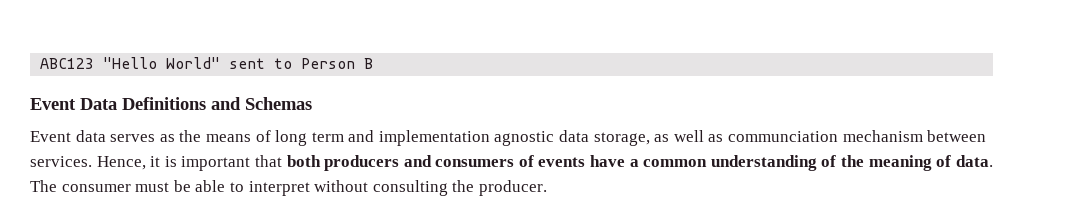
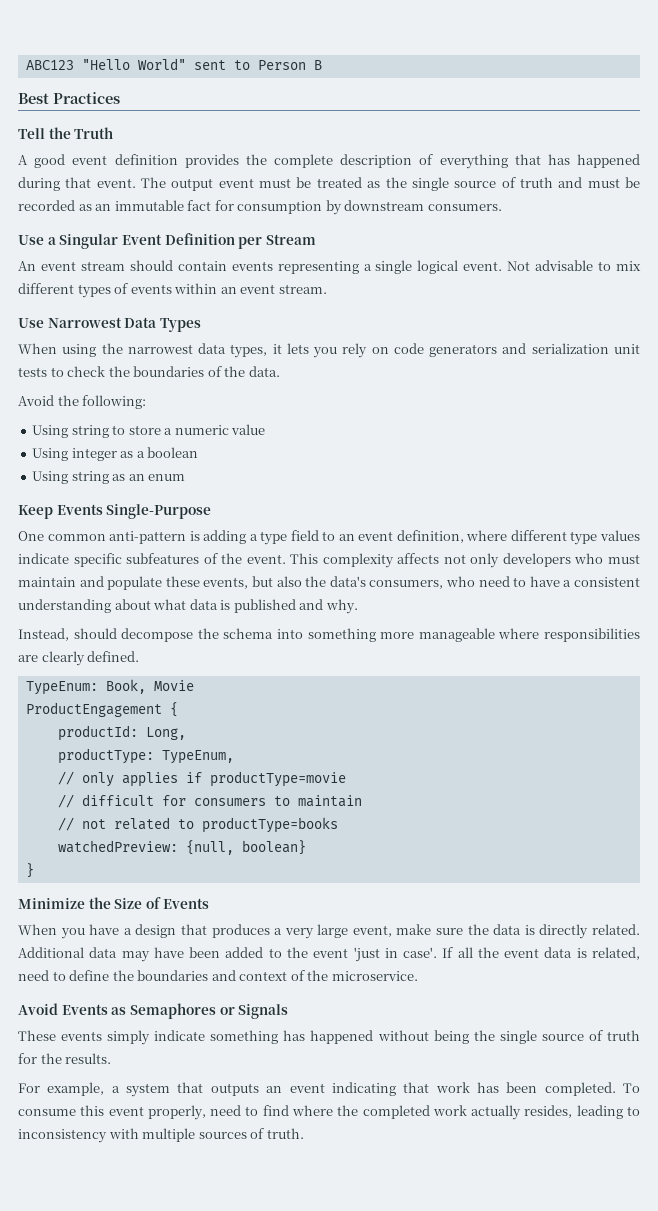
[30,97,312,110] [30,130,987,146] [30,155,993,171] [30,180,547,196] Event Data Definitions and Schemas // Event data serves as the means of long term and implementation agnostic data storage, as well as communciation mechanism between services. Hence, it is important that both producers and consumers of events have a common understanding of the meaning of data. The consumer must be able to interpret without consulting the producer. -> [18,92,120,104] [18,127,114,139] [18,154,640,169] [18,177,641,191] [18,200,502,215] [18,233,316,249] [18,260,642,274] [18,283,327,298] [18,317,201,332] [18,343,640,358] [18,366,280,377] [18,395,147,409] [32,424,266,438] [32,447,199,461] [32,471,186,484] [18,504,212,519] [18,530,641,545] [18,553,641,568] [18,576,641,590] [18,599,358,614] [18,628,641,642] [18,651,140,666] [25,679,194,695] [25,702,178,717] [57,725,186,741] [57,748,234,764] [57,771,346,787] [57,794,362,808] [57,817,338,833] [57,840,306,855] [25,863,34,878] [18,897,209,909] [18,924,640,939] [18,947,640,962] [18,970,418,981] [18,1003,289,1019] [18,1030,641,1045] [18,1053,112,1064] [18,1082,640,1097] [18,1105,640,1120] [18,1128,304,1143] Best Practices // Tell the Truth // A good event definition provides the complete description of everything that has happened during that event. The output event must be treated as the single source of truth and must be recorded as an immutable fact for consumption by downstream consumers. // Use a Singular Event Definition per Stream // An event stream should contain events representing a single logical event. Not advisable to mix different types of events within an event stream. // Use Narrowest Data Types // When using the narrowest data types, it lets you rely on code generators and serialization unit tests to check the boundaries of the data. // Avoid the following: // Using string to store a numeric value // Using integer as a boolean // Using string as an enum // Keep Events Single-Purpose // One common anti-pattern is adding a type field to an event definition, where different type values indicate specific subfeatures of the event. This complexity affects not only developers who must maintain and populate these events, but also the data's consumers, who need to have a consistent understanding about what data is published and why. // Instead, should decompose the schema into something more manageable where responsibilities are clearly defined. // TypeEnum: Book, Movie // ProductEngagement { // productId: Long, // productType: TypeEnum, // // only applies if productType=movie // // difficult for consumers to maintain // // not related to productType=books // watchedPreview: {null, boolean} // } // Minimize the Size of Events // When you have a design that produces a very large event, make sure the data is directly related. Additional data may have been added to the event 'just in case'. If all the event data is related, need to define the boundaries and context of the microservice. // Avoid Events as Semaphores or Signals // These events simply indicate something has happened without being the single source of truth for the results. // For example, a system that outputs an event indicating that work has been completed. To consume this event properly, need to find where the completed work actually resides, leading to inconsistency with multiple sources of truth.

